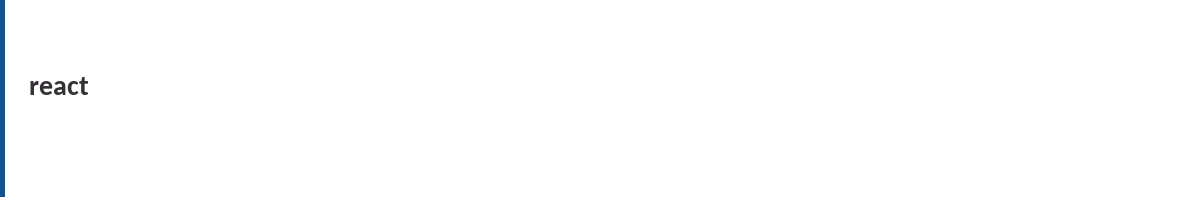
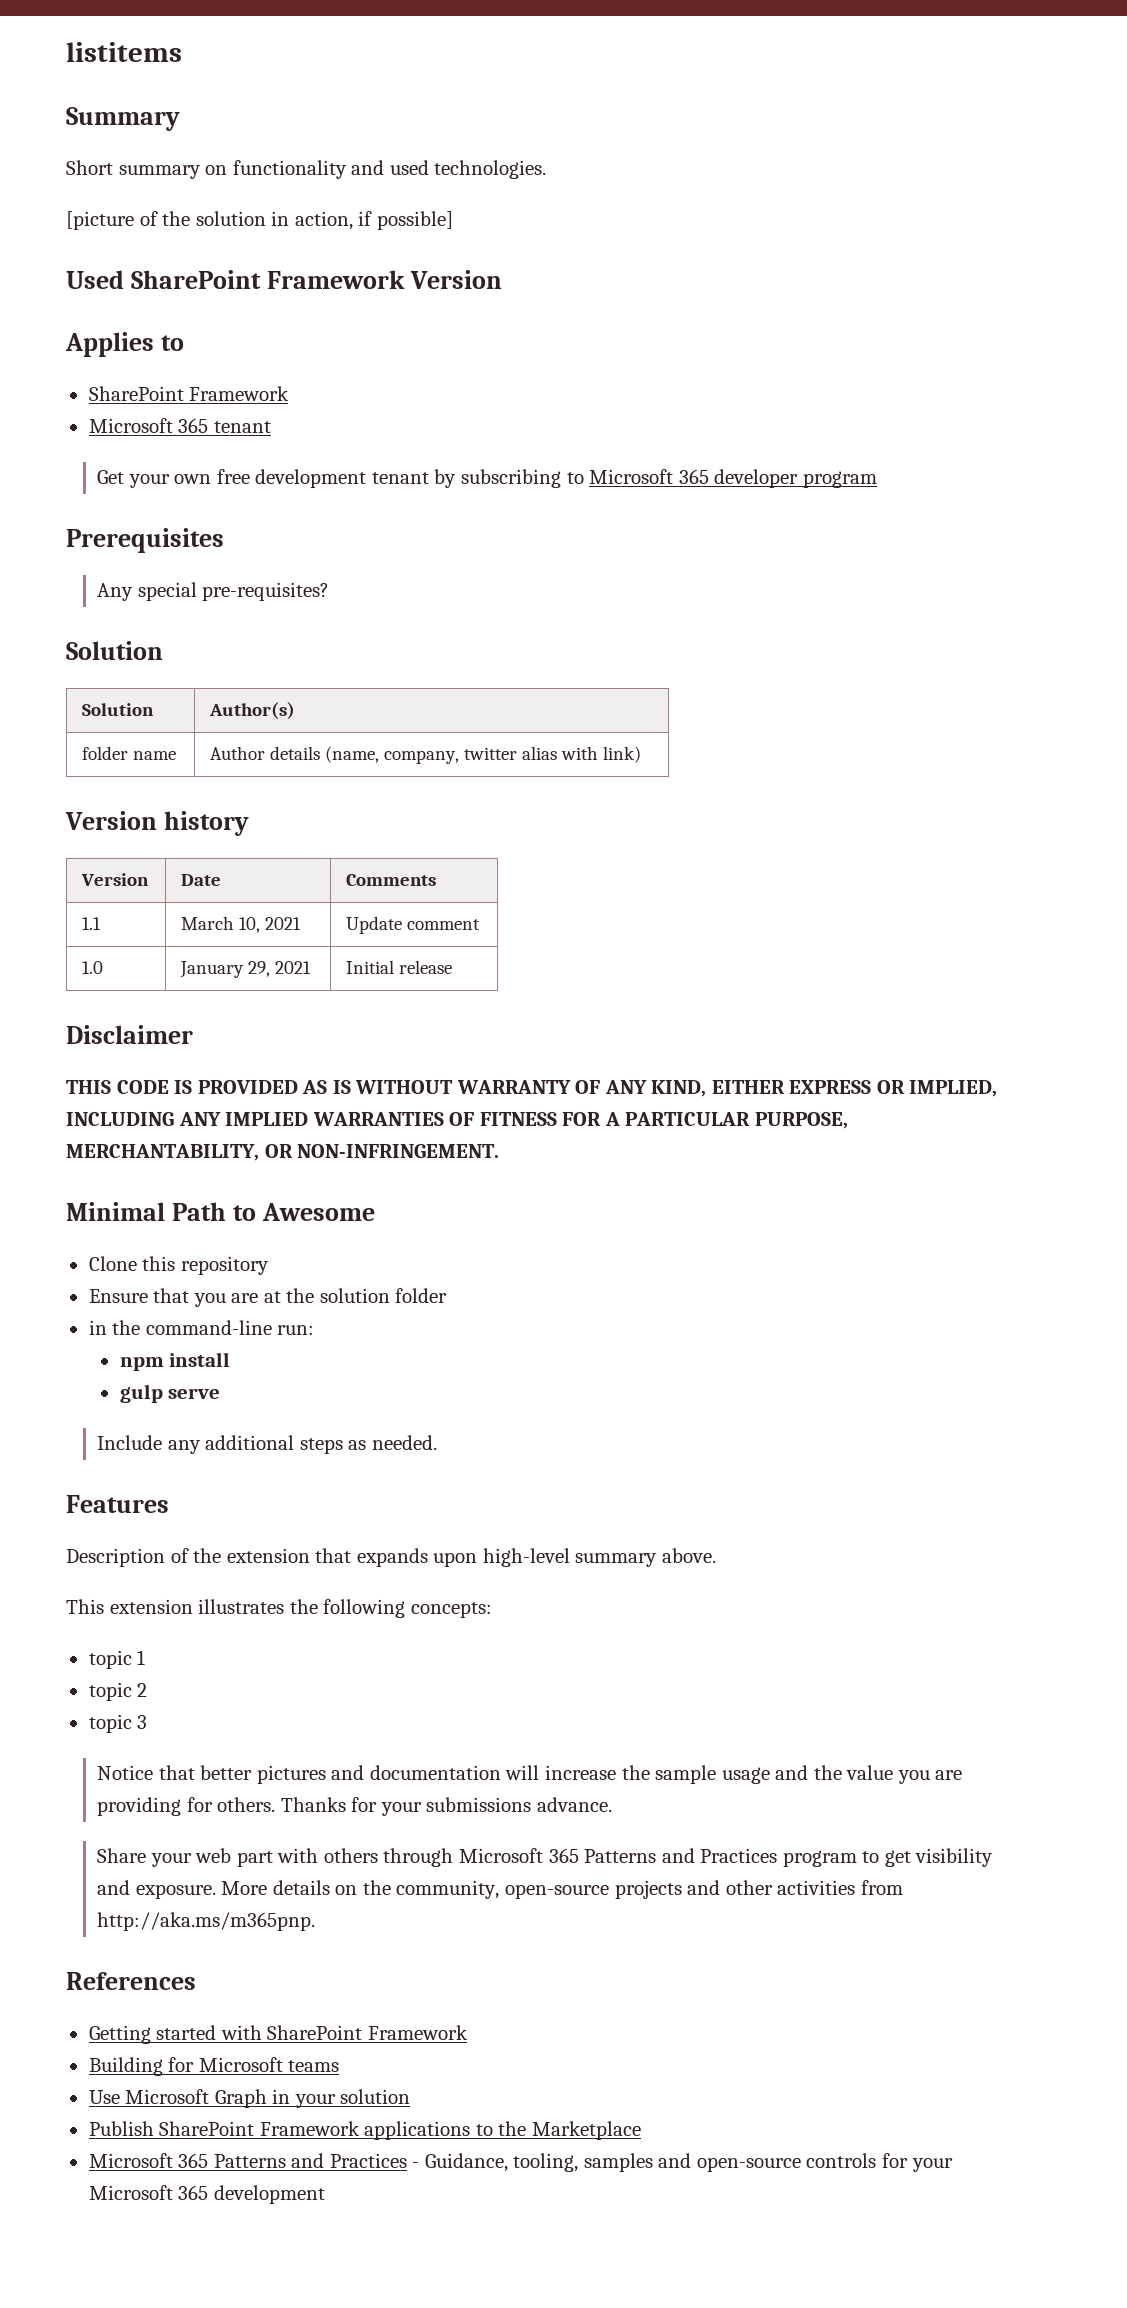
[29,77,89,95] react -> [66,42,182,62] [66,107,180,131] [66,160,547,179] [66,211,453,230] [66,270,502,289] [65,332,184,357] [88,386,290,401] [88,418,271,433] [97,469,877,488] [66,528,224,553] [97,582,330,601] [66,641,163,660] [82,703,155,716] [209,702,296,720] [82,746,177,760] [210,746,642,764] [65,811,249,836] [81,873,150,886] [181,874,222,886] [346,874,437,886] [82,917,102,930] [181,916,302,933] [346,916,481,934] [82,961,104,974] [180,961,312,978] [346,960,453,974] [66,1025,193,1044] [66,1080,998,1097] [66,1112,848,1129] [66,1144,500,1161] [66,1202,375,1221] [88,1256,269,1275] [88,1288,448,1307] [88,1320,315,1335] [119,1352,231,1371] [119,1384,221,1403] [97,1435,437,1454] [66,1495,169,1513] [66,1548,716,1567] [66,1599,492,1618] [88,1650,146,1669] [88,1682,148,1701] [88,1714,148,1733] [97,1765,963,1784] [97,1797,612,1816] [97,1848,994,1867] [97,1880,903,1899] [97,1912,316,1931] [66,1972,196,1990] [88,2025,468,2044] [88,2057,340,2076] [88,2089,411,2108] [88,2121,641,2140] [88,2153,953,2172] [88,2185,325,2204] listitems // Summary // Short summary on functionality and used technologies. // [picture of the solution in action, if possible] // Used SharePoint Framework Version // Applies to // SharePoint Framework // Microsoft 365 tenant // Get your own free development tenant by subscribing to Microsoft 365 developer program // Prerequisites // Any special pre-requisites? // Solution // Solution | Author(s) // folder name | Author details (name, company, twitter alias with link) // Version history // Version | Date | Comments // 1.1 | March 10, 2021 | Update comment // 1.0 | January 29, 2021 | Initial release // Disclaimer // THIS CODE IS PROVIDED AS IS WITHOUT WARRANTY OF ANY KIND, EITHER EXPRESS OR IMPLIED, INCLUDING ANY IMPLIED WARRANTIES OF FITNESS FOR A PARTICULAR PURPOSE, MERCHANTABILITY, OR NON-INFRINGEMENT. // Minimal Path to Awesome // Clone this repository // Ensure that you are at the solution folder // in the command-line run: // npm install // gulp serve // Include any additional steps as needed. // Features // Description of the extension that expands upon high-level summary above. // This extension illustrates the following concepts: // topic 1 // topic 2 // topic 3 // Notice that better pictures and documentation will increase the sample usage and the value you are providing for others. Thanks for your submissions advance. // Share your web part with others through Microsoft 365 Patterns and Practices program to get visibility and exposure. More details on the community, open-source projects and other activities from http://aka.ms/m365pnp. // References // Getting started with SharePoint Framework // Building for Microsoft teams // Use Microsoft Graph in your solution // Publish SharePoint Framework applications to the Marketplace // Microsoft 365 Patterns and Practices - Guidance, tooling, samples and open-source controls for your Microsoft 365 development

